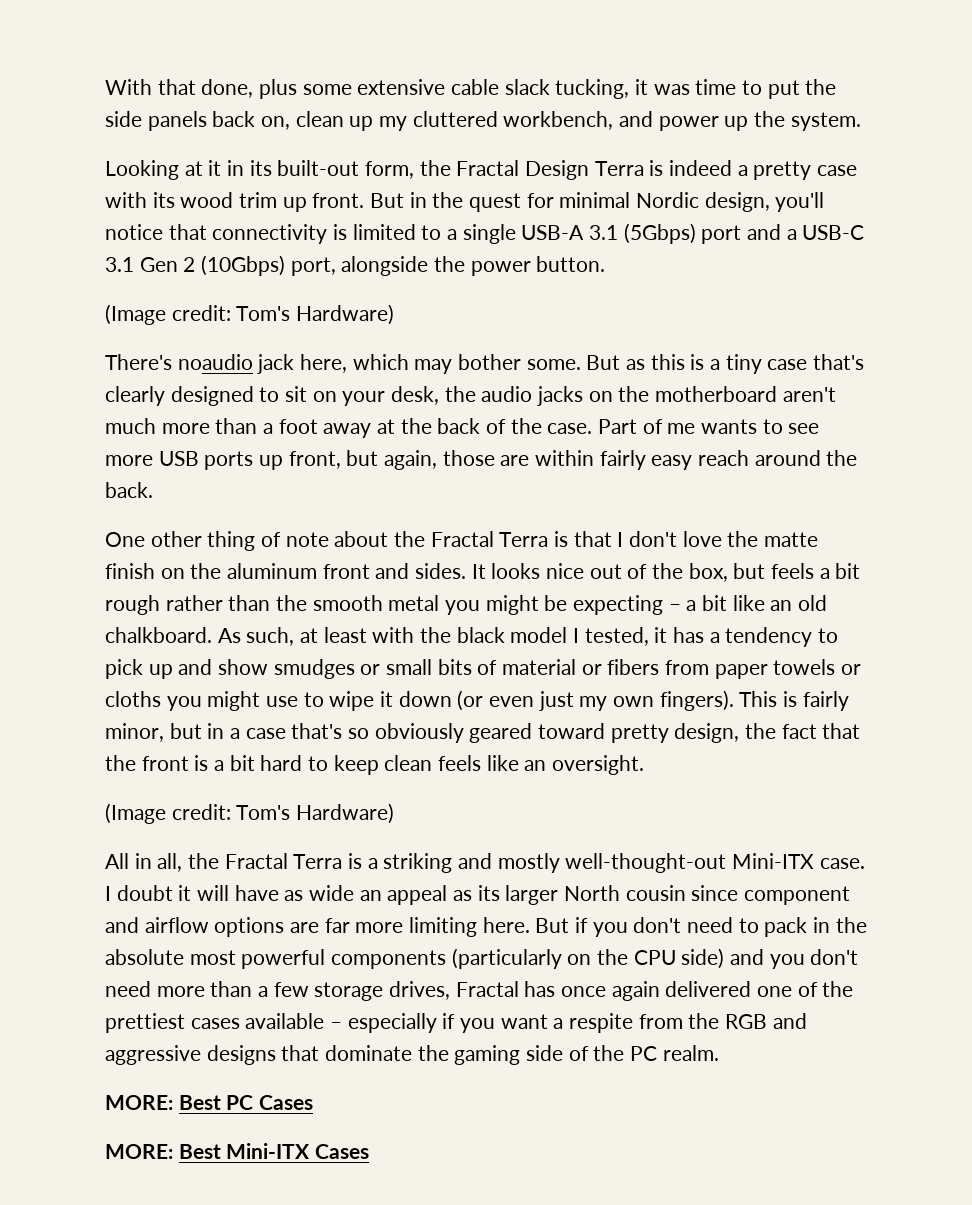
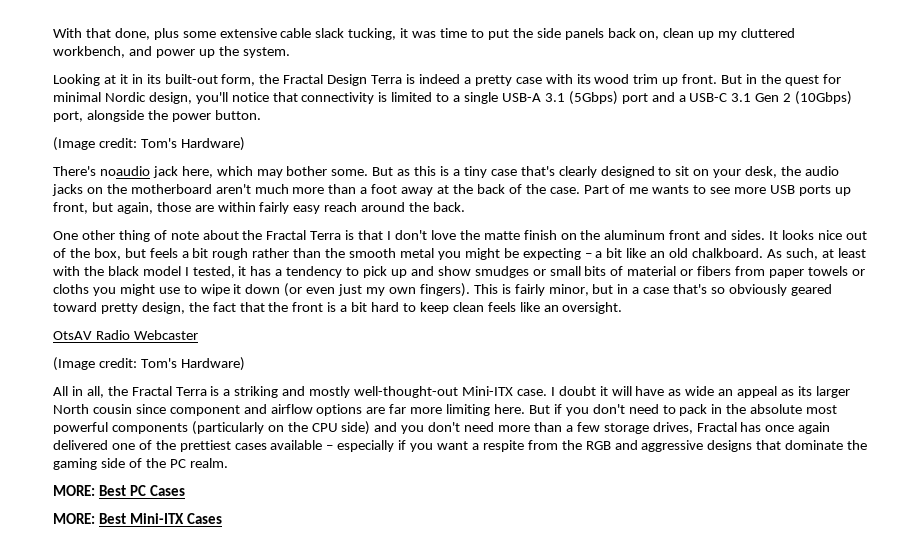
(645, 765) none -> [53,330,198,340] // OtsAV Radio Webcaster

